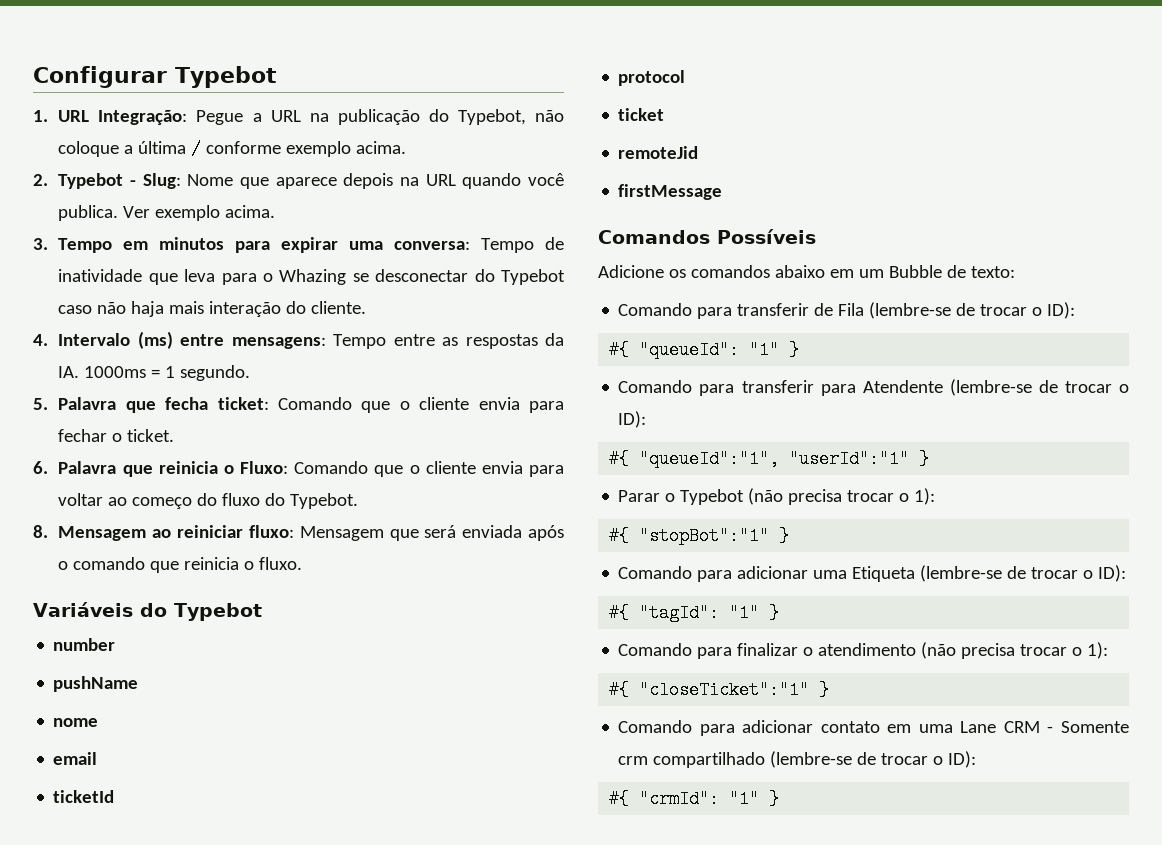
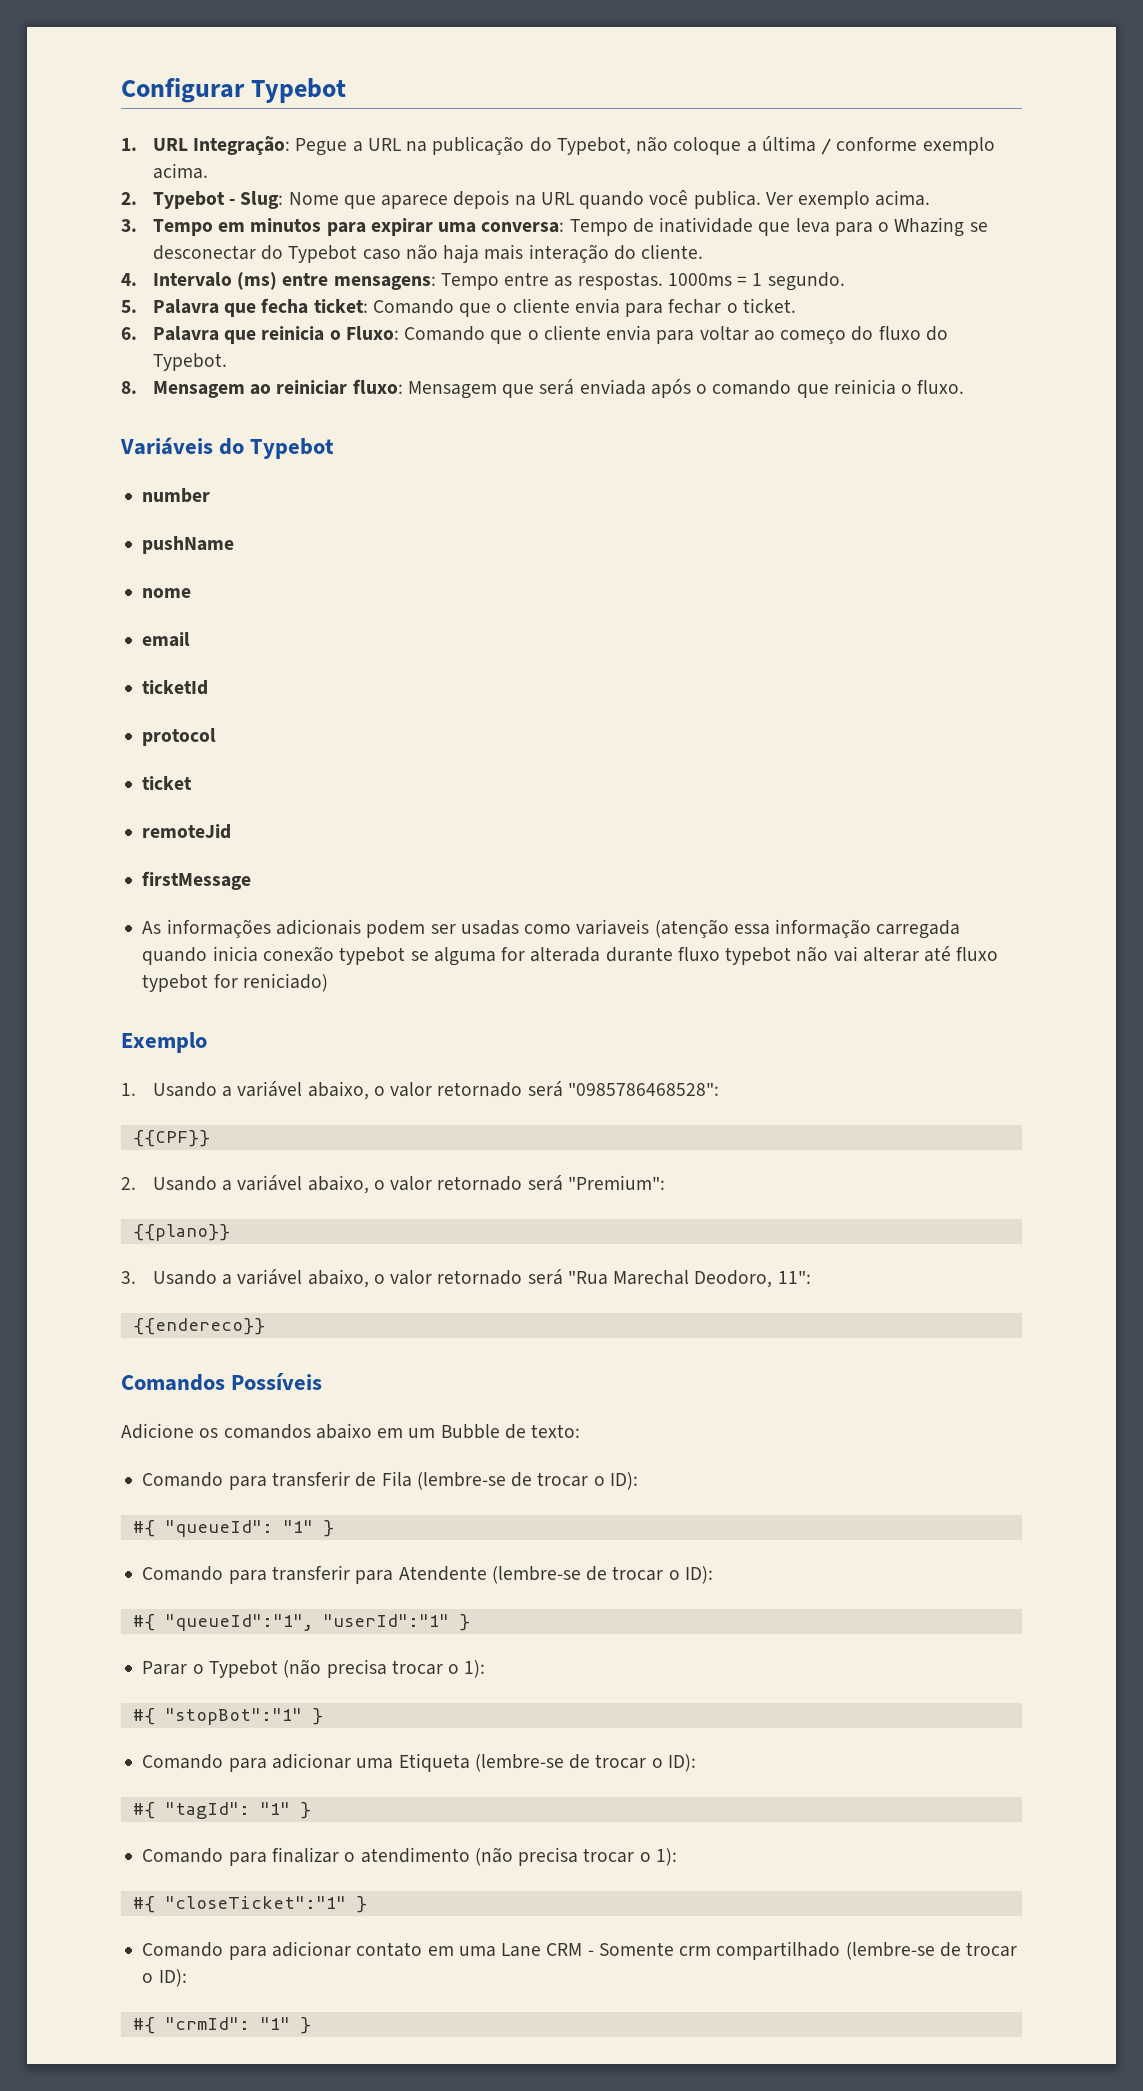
[465,333,565,349] [58,366,80,378] respostas da IA. -> [577,272,663,290] respostas.
(723, 192) none -> [142,919,961,939] [142,946,999,966] [142,973,328,992] [121,1032,207,1053] [121,1081,719,1100] [132,1130,210,1147] [121,1175,665,1194] [132,1224,230,1241] [121,1269,811,1288] [132,1318,265,1335] // As informações adicionais podem ser usadas como variaveis (atenção essa informação carregada quando inicia conexão typebot se alguma for alterada durante fluxo typebot não vai alterar até fluxo typebot for reniciado) // Exemplo // 1. Usando a variável abaixo, o valor retornado será "0985786468528": // {{CPF}} // 2. Usando a variável abaixo, o valor retornado será "Premium": // {{plano}} // 3. Usando a variável abaixo, o valor retornado será "Rua Marechal Deodoro, 11": // {{endereco}}

